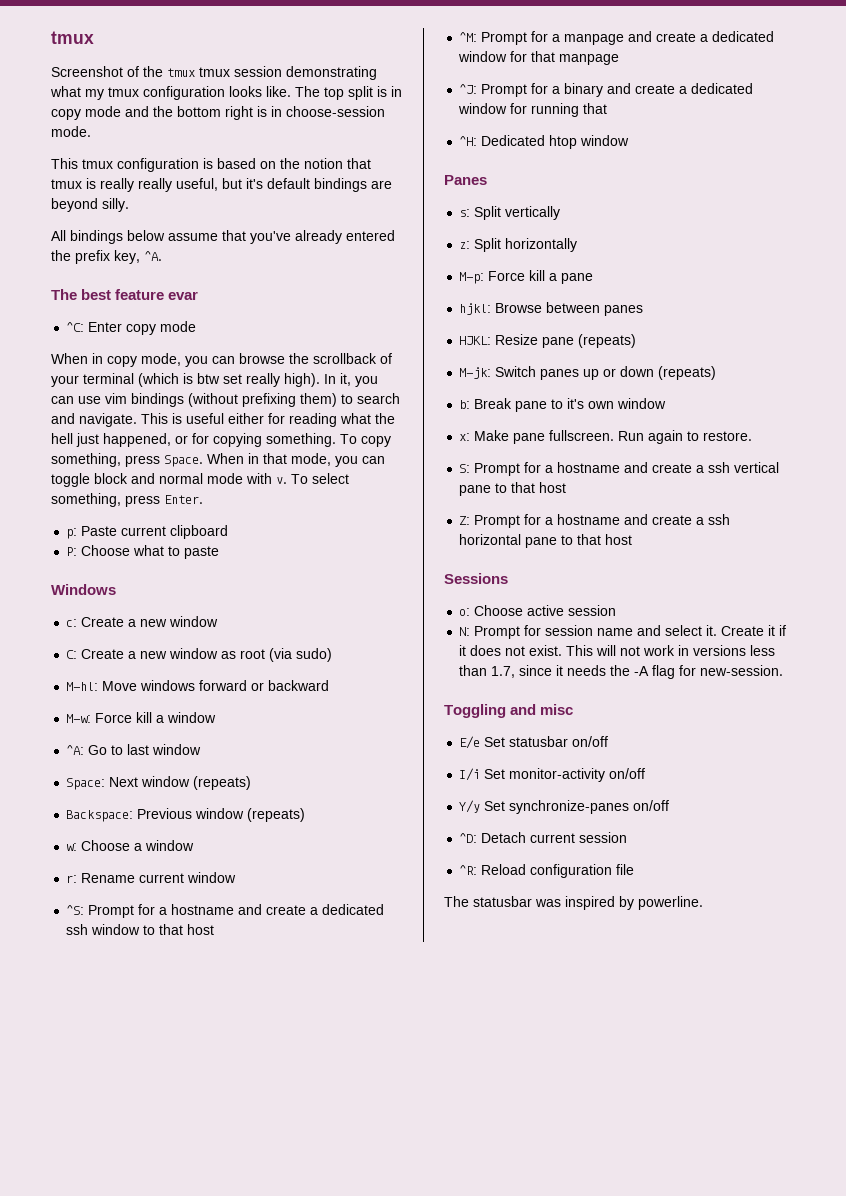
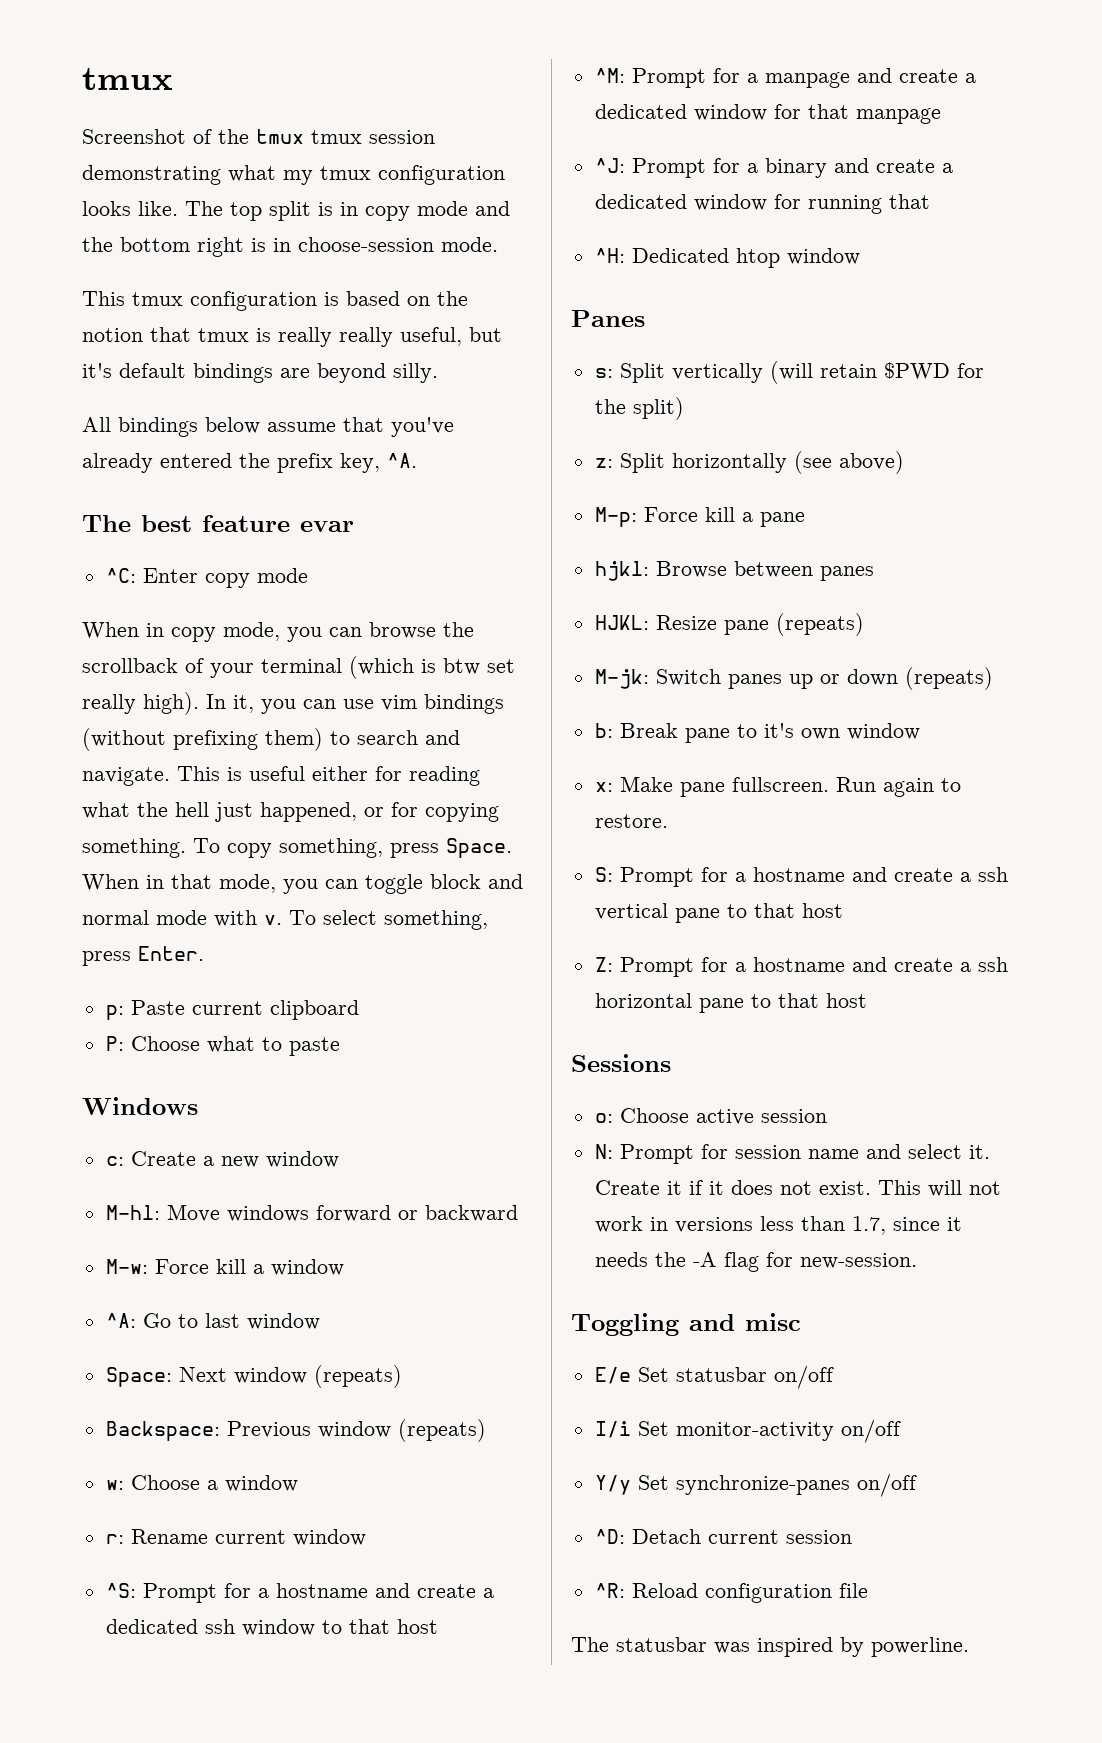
[66,648,333,662] // C: Create a new window as root (via sudo) -> (339, 1159) none
(561, 213) none -> [769,361,984,384] [594,397,684,420] (will retain $PWD for the split)
(578, 245) none -> [793,451,904,474] (see above)

